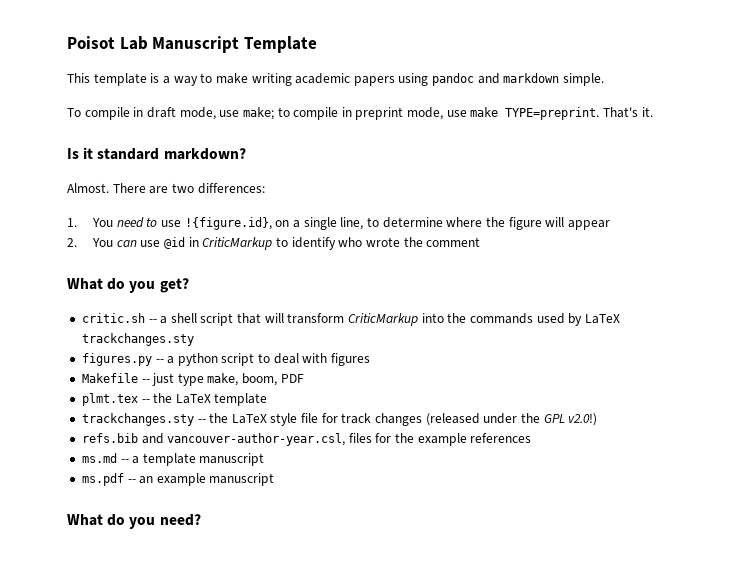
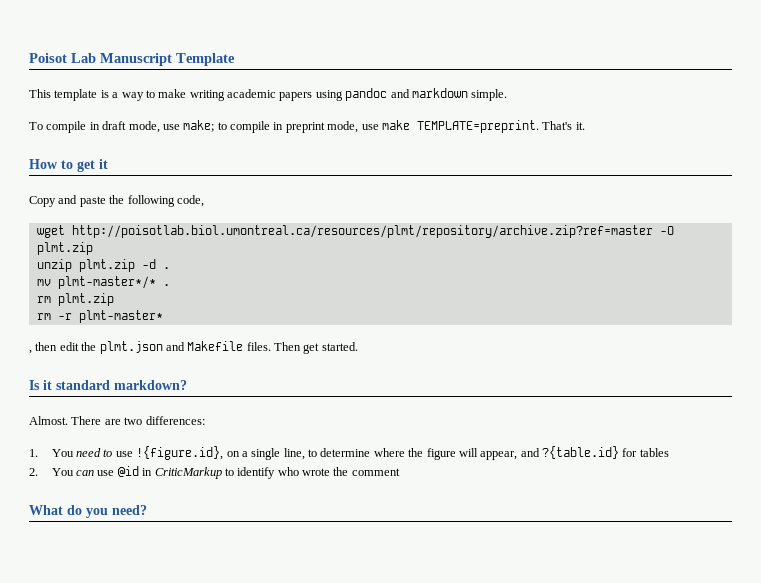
[505,107,600,120] TYPE=preprint. -> [416,120,539,133] TEMPLATE=preprint.
(653, 112) none -> [29,159,108,172] [29,195,204,207] [36,225,674,238] [36,242,93,255] [36,259,170,272] [36,276,170,289] [36,293,114,306] [36,310,163,323] [29,341,358,354] // How to get it // Copy and paste the following code, // wget http://poisotlab.biol.umontreal.ca/resources/plmt/repository/archive.zip?ref=master -O plmt.zip // unzip plmt.zip -d . // mv plmt-master*/* . // rm plmt.zip // rm -r plmt-master* // , then edit the plmt.json and Makefile files. Then get started.
[567,220,610,230] appear -> [480,446,669,460] appear, and ?{table.id} for tables
[67,278,189,293] [81,313,620,326] [81,333,194,346] [81,353,371,366] [81,373,304,386] [81,393,268,406] [81,413,598,426] [81,433,532,446] [81,453,265,466] [81,473,275,486] // What do you get? // critic.sh -- a shell script that will transform CriticMarkup into the commands used by LaTeX trackchanges.sty // figures.py -- a python script to deal with figures // Makefile -- just type make, boom, PDF // plmt.tex -- the LaTeX template // trackchanges.sty -- the LaTeX style file for track changes (released under the GPL v2.0!) // refs.bib and vancouver-author-year.csl, files for the example references // ms.md -- a template manuscript // ms.pdf -- an example manuscript -> (400, 472) none

